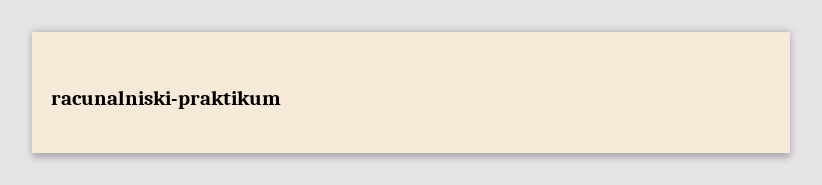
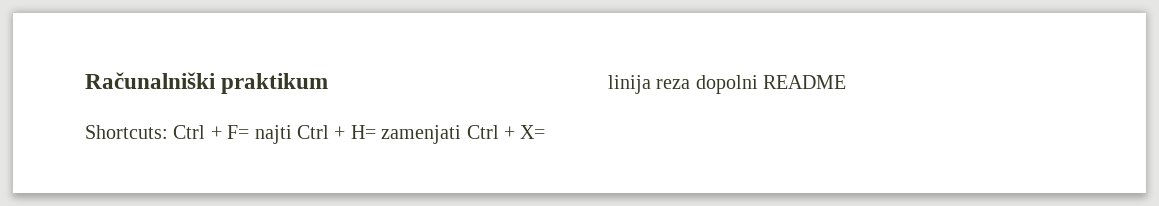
[51,90,281,109] racunalniski-praktikum -> [85,72,329,94] [85,125,546,144] [608,75,847,94] Računalniški praktikum // Shortcuts: Ctrl + F= najti Ctrl + H= zamenjati Ctrl + X= linija reza dopolni README

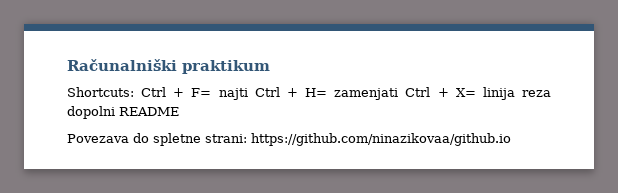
(847, 82) none -> [67,133,511,146] // Povezava do spletne strani: https://github.com/ninazikovaa/github.io

